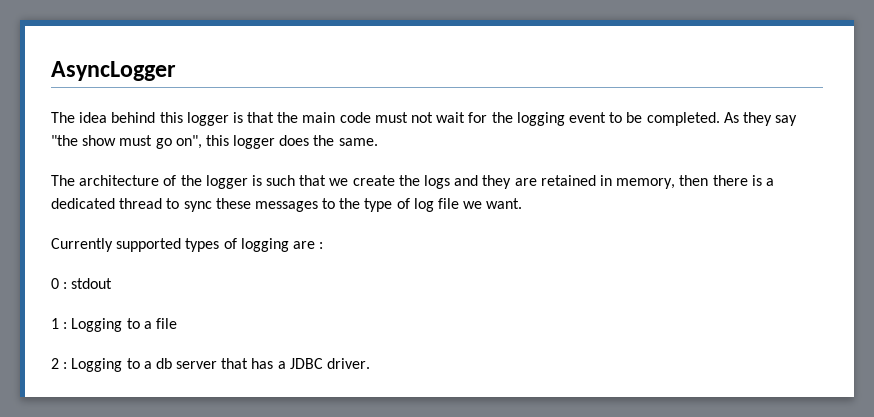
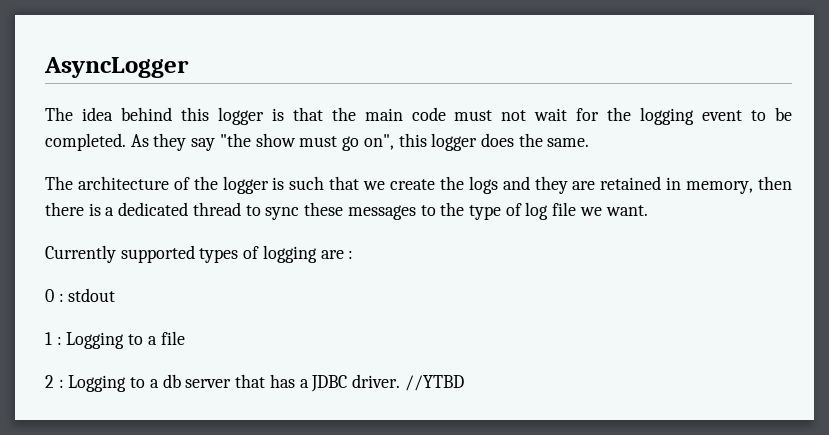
(371, 363) none -> [404,375,464,391] //YTBD

